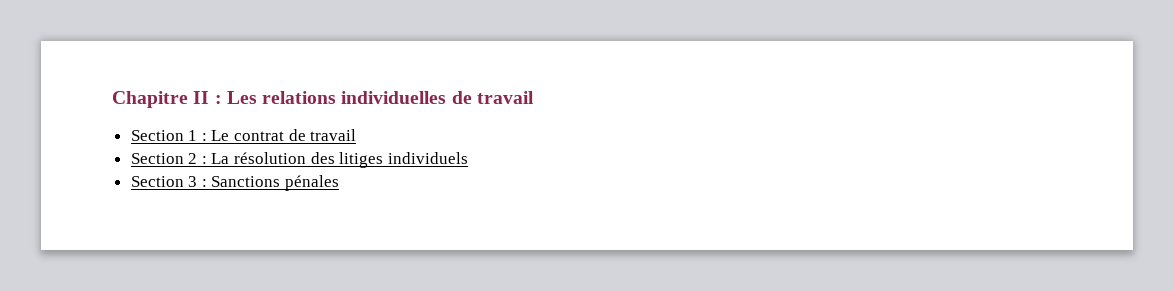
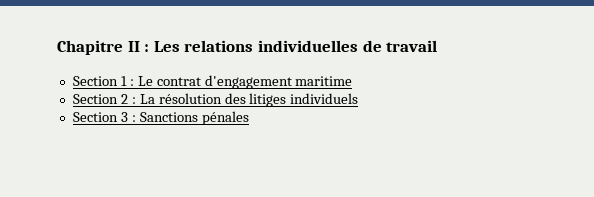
[288,129,357,141] de travail -> [204,75,353,89] d'engagement maritime

